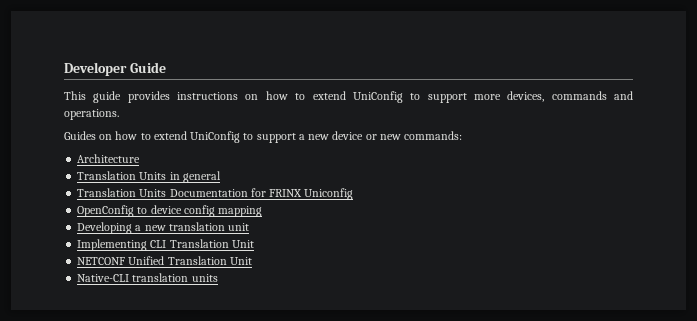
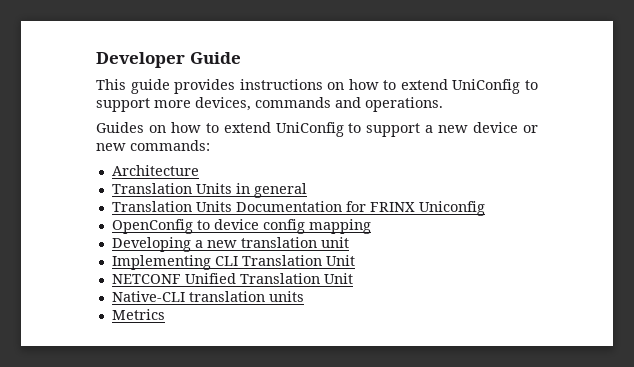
(218, 278) none -> [111,309,165,320] // Metrics

